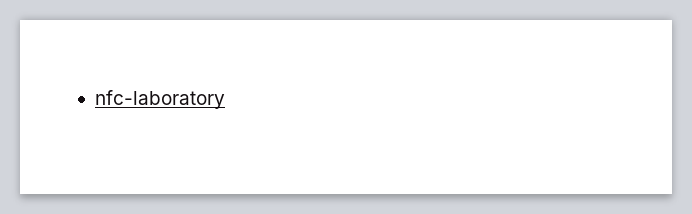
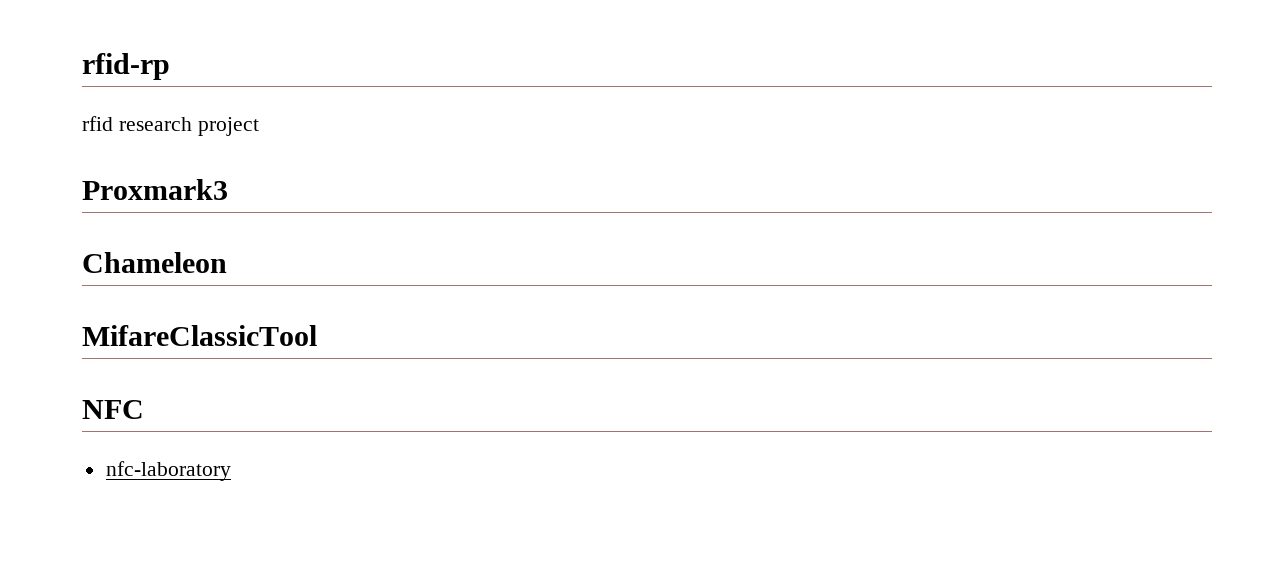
(94, 99) none -> [82,53,170,80] [82,116,259,136] [82,179,228,200] [82,252,227,273] [82,325,317,346] [82,400,144,419] rfid-rp // rfid research project // Proxmark3 // Chameleon // MifareClassicTool // NFC //

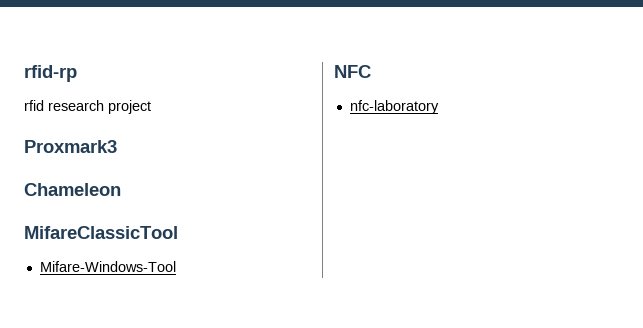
(317, 335) none -> [39,261,176,272] // Mifare-Windows-Tool

